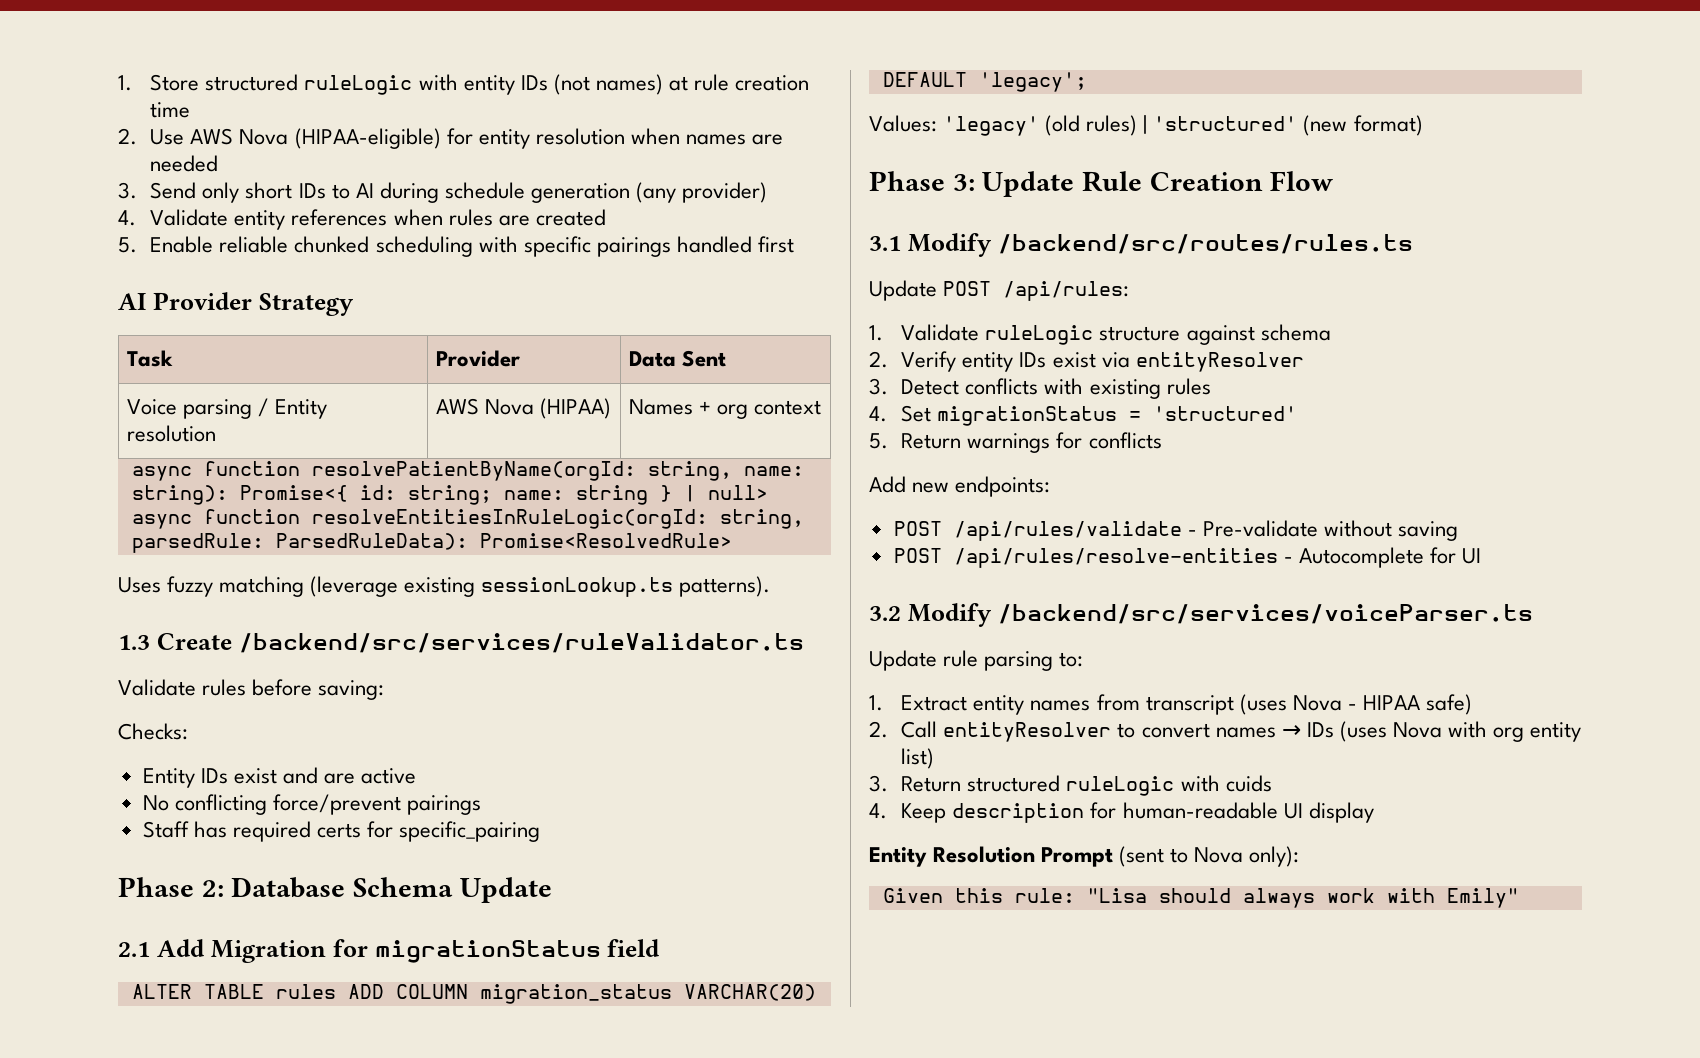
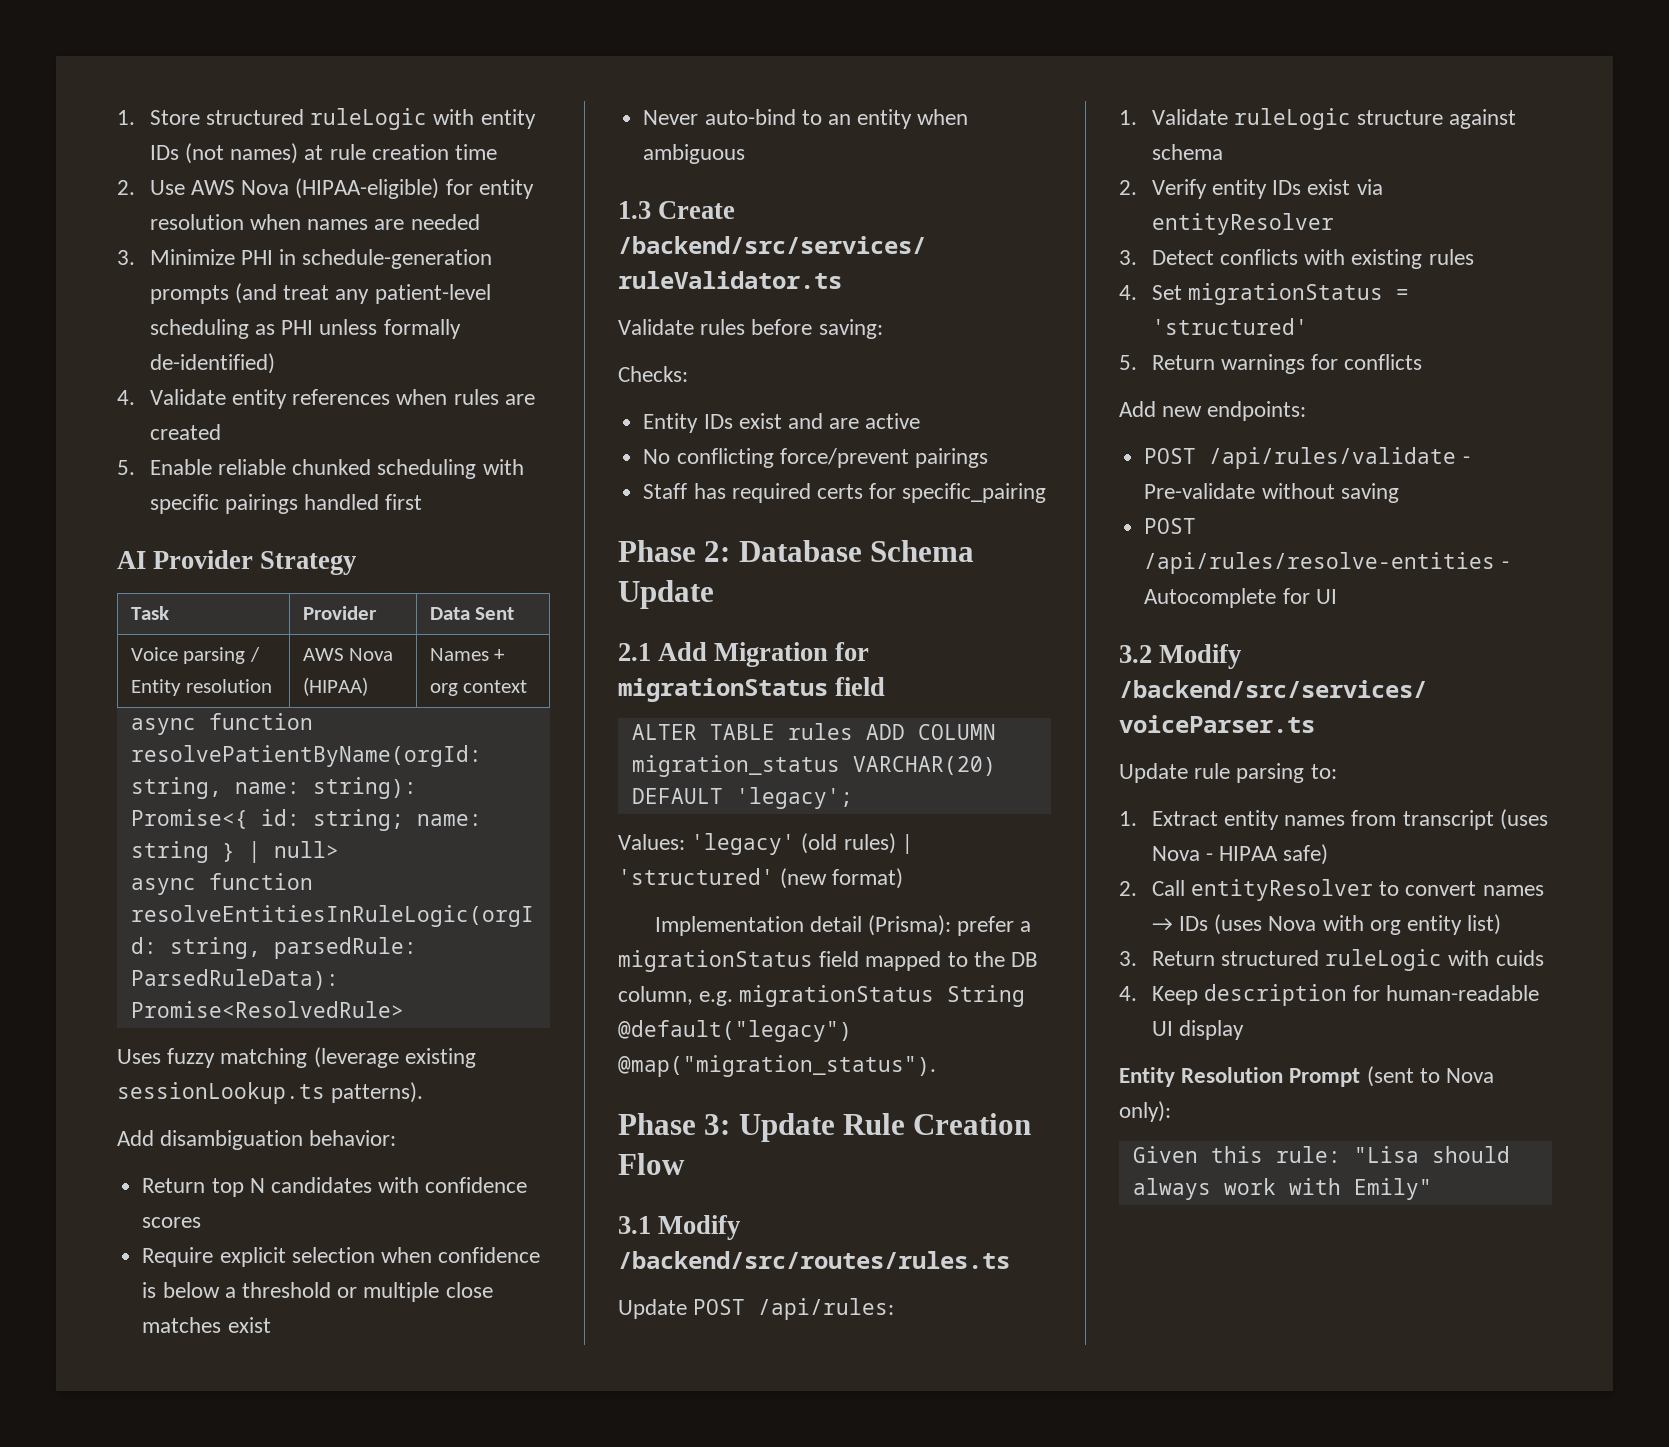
[150,182,768,203] Send only short IDs to AI during schedule generation (any provider) -> [149,249,493,269] [149,283,491,304] [149,319,461,339] [149,353,275,374] Minimize PHI in schedule-generation prompts (and treat any patient-level scheduling as PHI unless formally de-identified)
(771, 586) none -> [117,1130,397,1150] [142,1177,528,1197] [142,1217,202,1228] [142,1247,541,1267] [142,1282,493,1302] [142,1317,271,1333] [643,109,969,129] [643,144,746,164] // Add disambiguation behavior: // Return top N candidates with confidence scores // Require explicit selection when confidence is below a threshold or multiple close matches exist // Never auto-bind to an entity when ambiguous
(1423, 125) none -> [654,915,1032,936] [618,950,1039,972] [618,985,1026,1007] [618,1020,852,1042] [618,1055,936,1077] // Implementation detail (Prisma): prefer a migrationStatus field mapped to the DB column, e.g. migrationStatus String @default("legacy") @map("migration_status").

